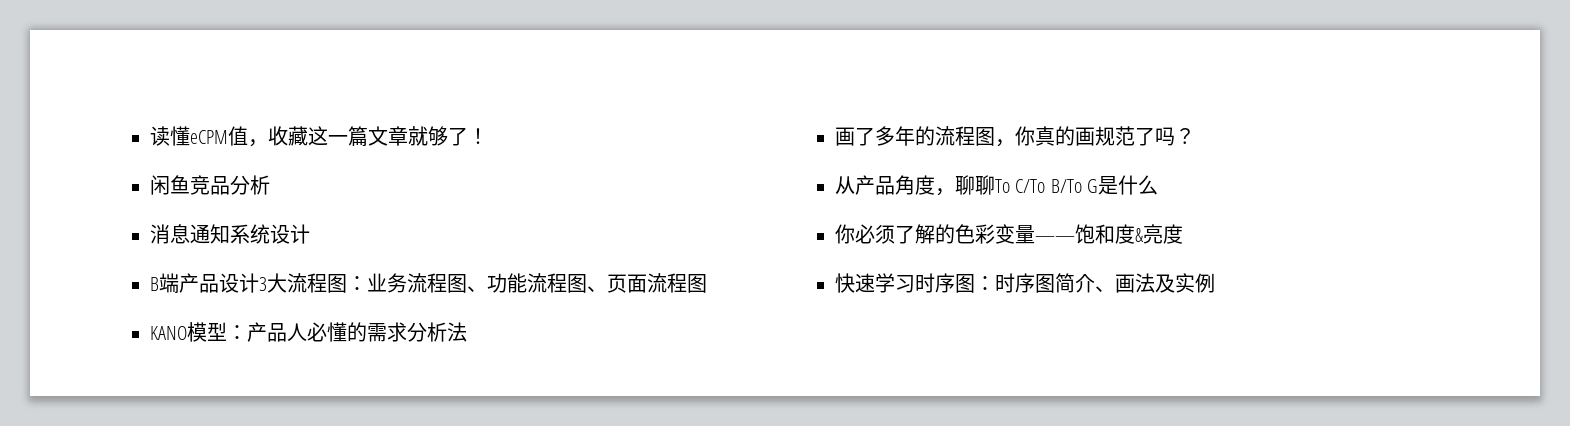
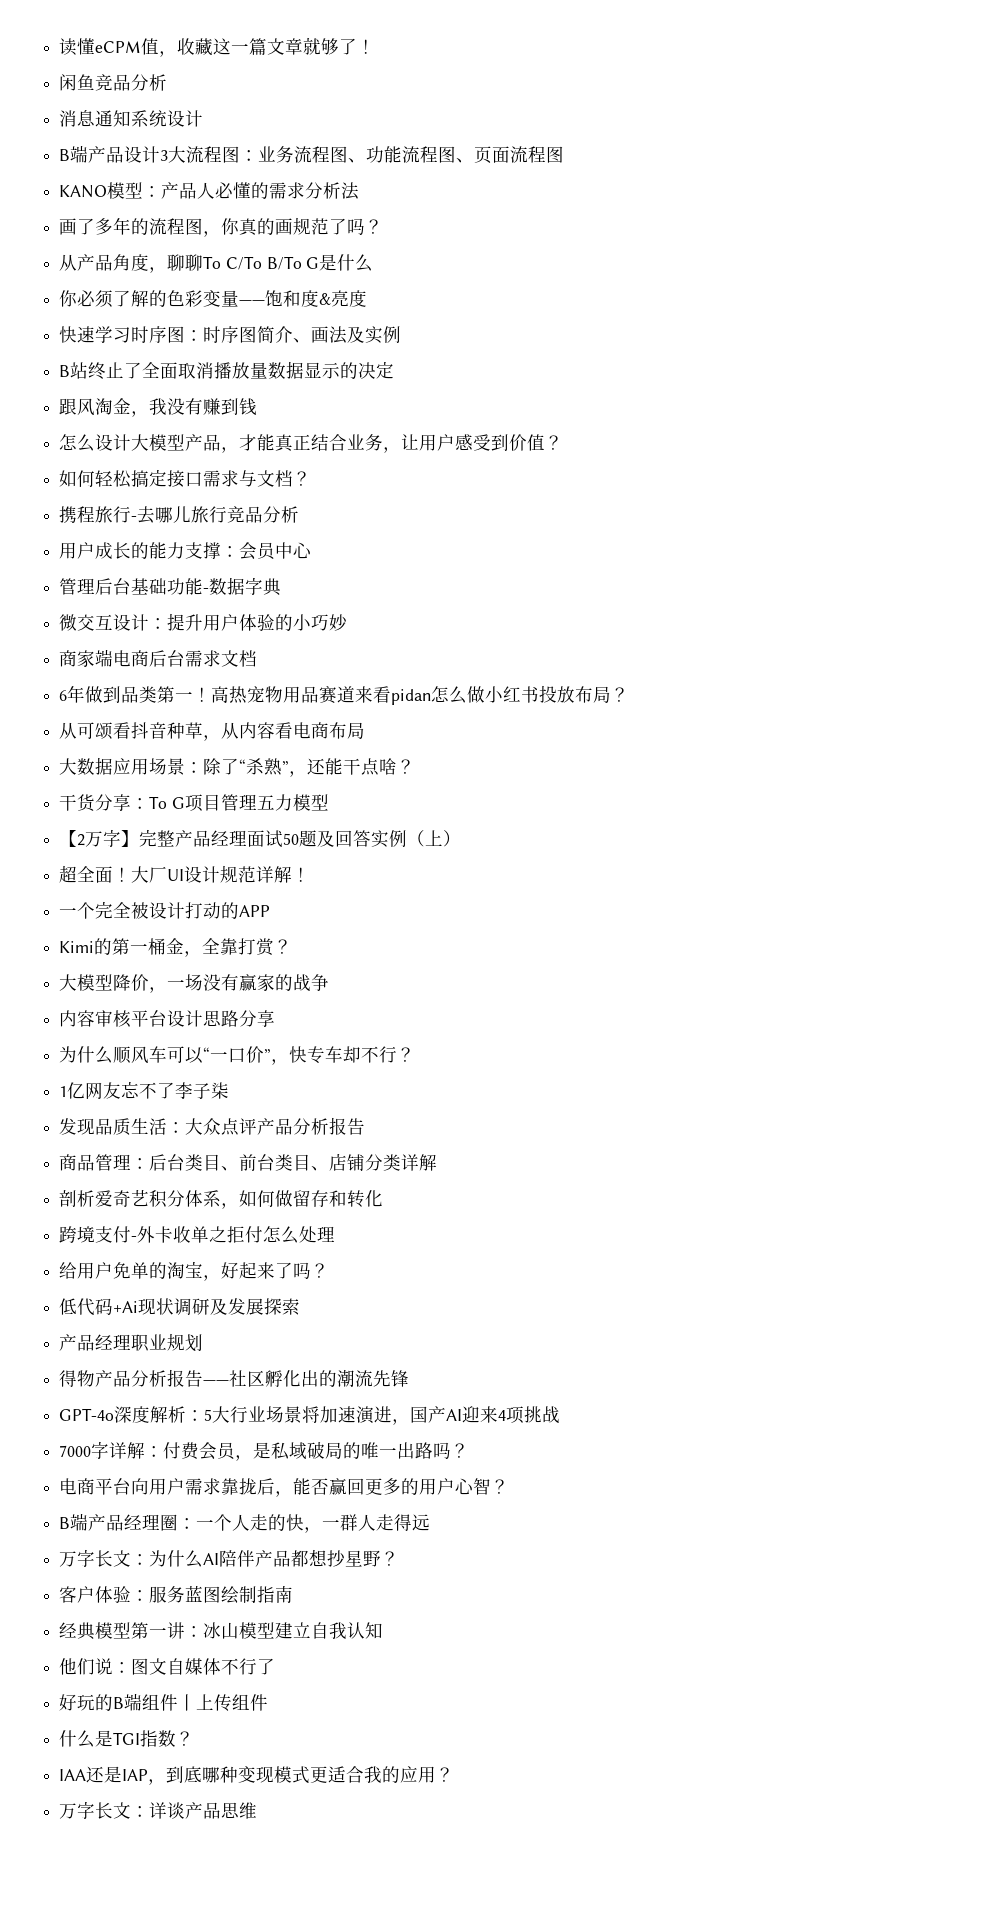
(1215, 283) none -> [59,361,395,380] [59,398,258,417] [59,434,564,453] [59,469,312,488] [59,506,300,524] [59,542,313,560] [59,577,283,596] [59,613,349,631] [59,649,258,668] [59,685,630,705] [59,722,366,741] [59,757,416,777] [59,794,329,812] [59,829,462,848] [59,865,311,883] [59,901,271,919] [59,938,293,957] [59,974,330,993] [59,1010,276,1028] [59,1046,416,1065] [59,1081,230,1100] [59,1117,366,1136] [59,1154,438,1171] [59,1190,384,1209] [59,1226,336,1244] [59,1261,330,1281] [59,1298,301,1316] [59,1333,204,1352] [59,1369,410,1387] [59,1406,561,1425] [59,1441,470,1461] [59,1478,510,1497] [59,1513,431,1533] [59,1549,400,1568] [59,1585,294,1604] [59,1622,384,1640] [59,1658,276,1675] [59,1693,269,1712] [59,1730,195,1748] [59,1766,455,1785] [59,1801,258,1819] // B站终止了全面取消播放量数据显示的决定 // 跟风淘金，我没有赚到钱 // 怎么设计大模型产品，才能真正结合业务，让用户感受到价值？ // 如何轻松搞定接口需求与文档？ // 携程旅行-去哪儿旅行竞品分析 // 用户成长的能力支撑：会员中心 // 管理后台基础功能-数据字典 // 微交互设计：提升用户体验的小巧妙 // 商家端电商后台需求文档 // 6年做到品类第一！高热宠物用品赛道来看pidan怎么做小红书投放布局？ // 从可颂看抖音种草，从内容看电商布局 // 大数据应用场景：除了“杀熟”，还能干点啥？ // 干货分享：To G项目管理五力模型 // 【2万字】完整产品经理面试50题及回答实例（上） // 超全面！大厂UI设计规范详解！ // 一个完全被设计打动的APP // Kimi的第一桶金，全靠打赏？ // 大模型降价，一场没有赢家的战争 // 内容审核平台设计思路分享 // 为什么顺风车可以“一口价”，快专车却不行？ // 1亿网友忘不了李子柒 // 发现品质生活：大众点评产品分析报告 // 商品管理：后台类目、前台类目、店铺分类详解 // 剖析爱奇艺积分体系，如何做留存和转化 // 跨境支付-外卡收单之拒付怎么处理 // 给用户免单的淘宝，好起来了吗？ // 低代码+Ai现状调研及发展探索 // 产品经理职业规划 // 得物产品分析报告——社区孵化出的潮流先锋 // GPT-4o深度解析：5大行业场景将加速演进，国产AI迎来4项挑战 // 7000字详解：付费会员，是私域破局的唯一出路吗？ // 电商平台向用户需求靠拢后，能否赢回更多的用户心智？ // B端产品经理圈：一个人走的快，一群人走得远 // 万字长文：为什么AI陪伴产品都想抄星野？ // 客户体验：服务蓝图绘制指南 // 经典模型第一讲：冰山模型建立自我认知 // 他们说：图文自媒体不行了 // 好玩的B端组件丨上传组件 // 什么是TGI指数？ // IAA还是IAP，到底哪种变现模式更适合我的应用？ // 万字长文：详谈产品思维

